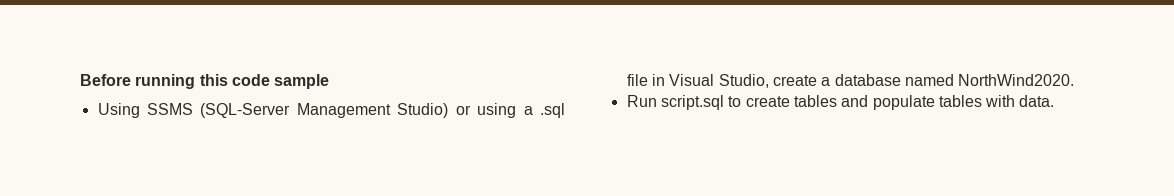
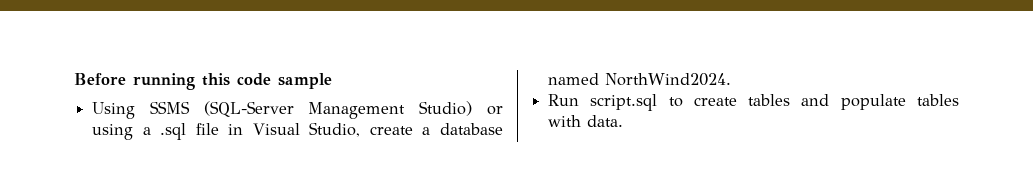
[958,74,1075,86] NorthWind2020. -> [605,73,732,86] NorthWind2024.

